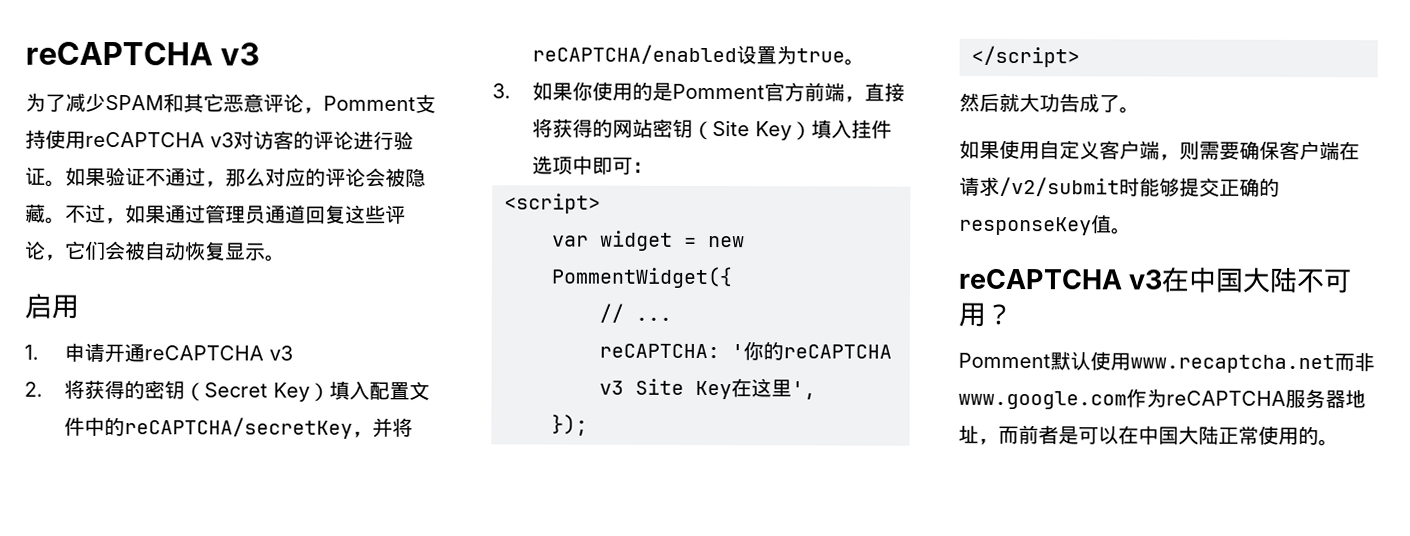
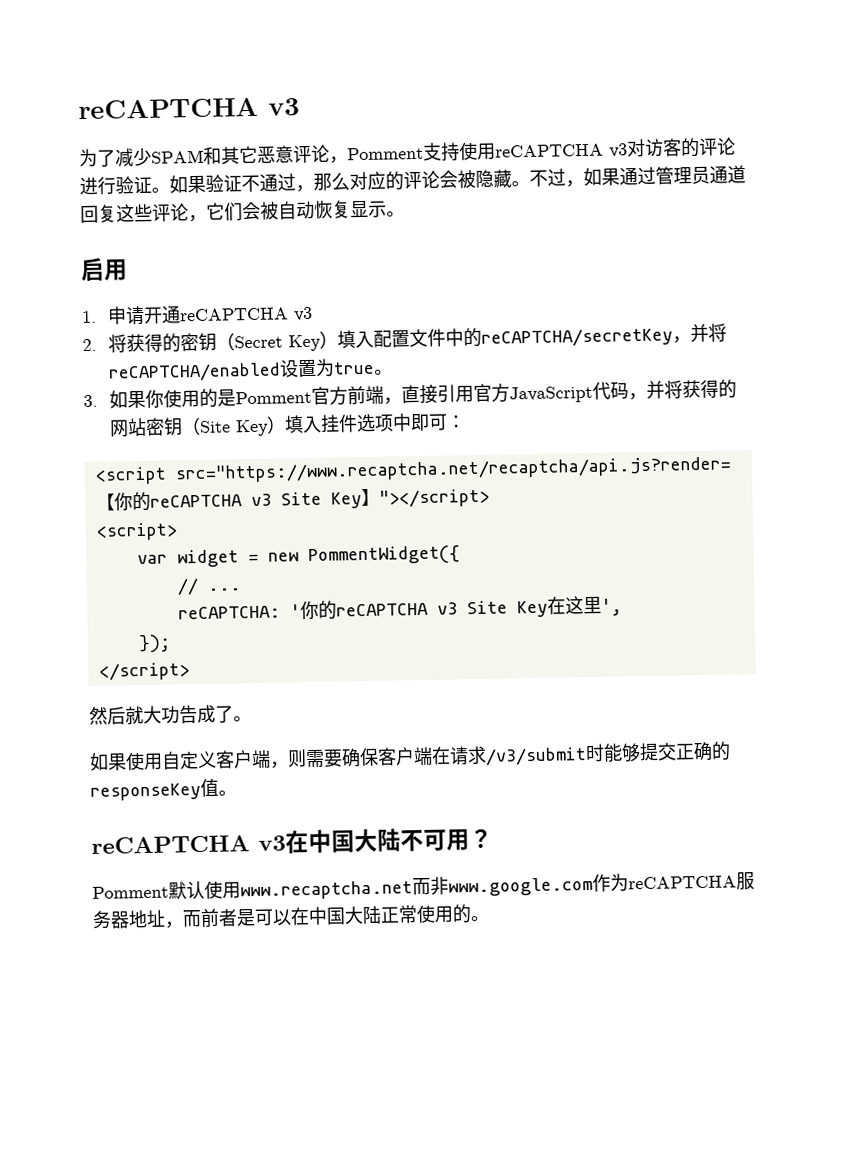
(905, 92) none -> [437,380,666,404] 引用官方JavaScript代码，并
(653, 167) none -> [94,456,732,485] [95,488,490,512] // <script src="https://www.recaptcha.net/recaptcha/api.js?render=【你的reCAPTCHA v3 Site Key】"></script>
[999,176,1120,197] /v2/submit -> [485,747,587,766] /v3/submit

